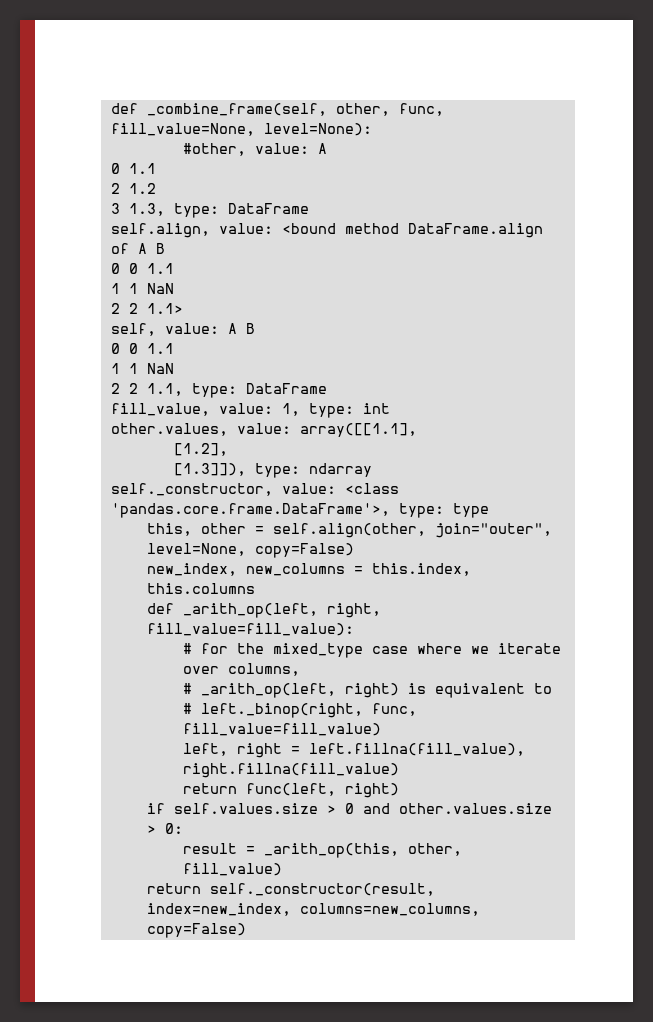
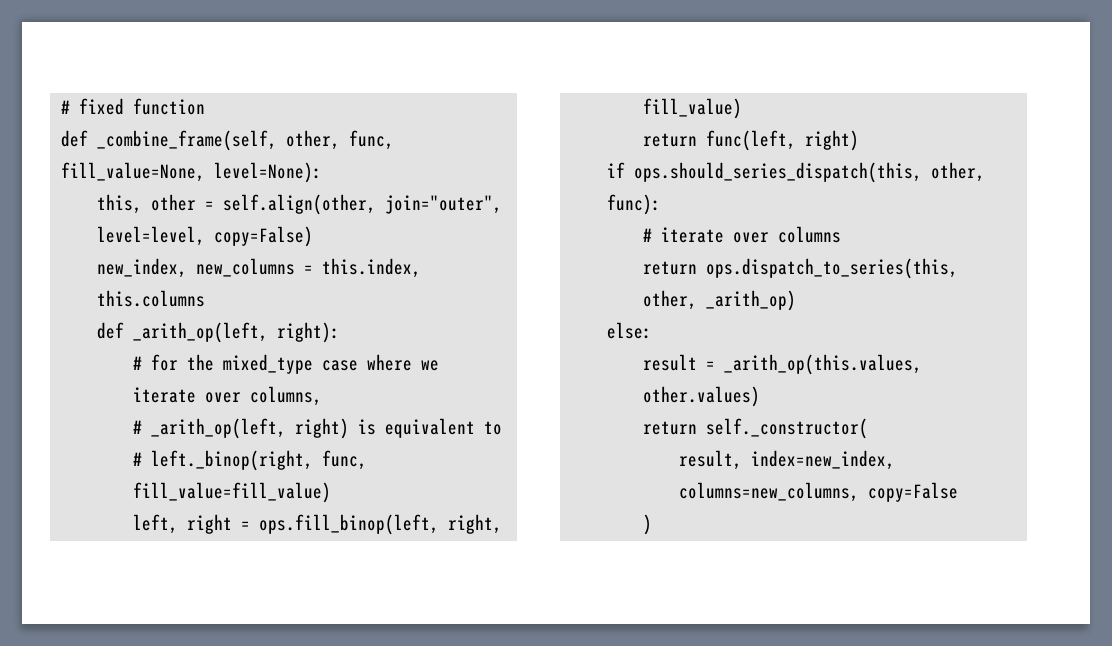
(111, 108) none -> [61,98,206,115] # fixed function //
[183,143,328,156] [111,163,157,174] [111,183,157,194] [111,203,310,218] [111,223,544,238] [111,243,166,254] [111,263,175,274] [111,283,175,294] [111,303,184,314] [111,323,256,336] [111,343,175,354] [111,363,175,374] [111,383,328,398] [111,403,391,418] [111,423,418,437] [174,443,229,456] [174,463,373,478] [111,483,400,496] [111,503,490,518] // #other, value: A // 0 1.1 // 2 1.2 // 3 1.3, type: DataFrame // self.align, value: <bound method DataFrame.align of A B // 0 0 1.1 // 1 1 NaN // 2 2 1.1> // self, value: A B // 0 0 1.1 // 1 1 NaN // 2 2 1.1, type: DataFrame // fill_value, value: 1, type: int // other.values, value: array([[1.1], // [1.2], // [1.3]]), type: ndarray // self._constructor, value: <class 'pandas.core.frame.DataFrame'>, type: type -> (323, 172) none
[147,543,247,556] level=None, -> [97,226,206,246] level=level,
[327,603,382,618] [147,623,355,636] right, fill_value=fill_value): -> [277,322,341,343] right):
[309,743,526,756] [183,763,400,778] left.fillna(fill_value), right.fillna(fill_value) -> [259,514,503,535] [643,98,743,119] ops.fill_binop(left, right, fill_value)
[174,803,553,814] [147,823,184,834] [183,843,463,858] [183,863,283,876] [147,883,436,896] [147,903,481,916] [147,923,247,938] self.values.size > 0 and other.values.size > 0: // result = _arith_op(this, other, fill_value) // return self._constructor(result, index=new_index, columns=new_columns, copy=False) -> [634,162,986,183] [607,194,662,215] [643,226,842,243] [643,258,959,279] [643,290,797,311] [607,322,653,339] [643,354,923,375] [643,386,761,407] [643,418,869,439] [679,450,896,470] [679,482,959,502] [643,514,653,535] ops.should_series_dispatch(this, other, func): // # iterate over columns // return ops.dispatch_to_series(this, other, _arith_op) // else: // result = _arith_op(this.values, other.values) // return self._constructor( // result, index=new_index, columns=new_columns, copy=False // )

